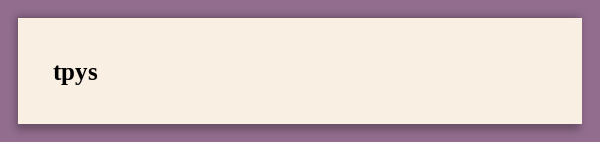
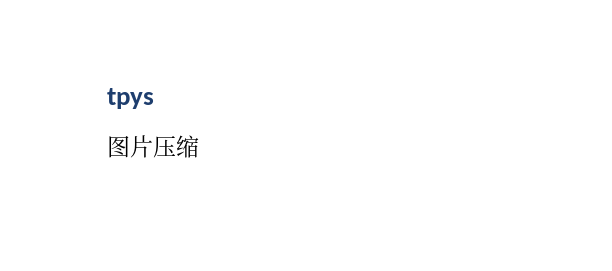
(98, 75) none -> [107,135,199,158] // 图片压缩

